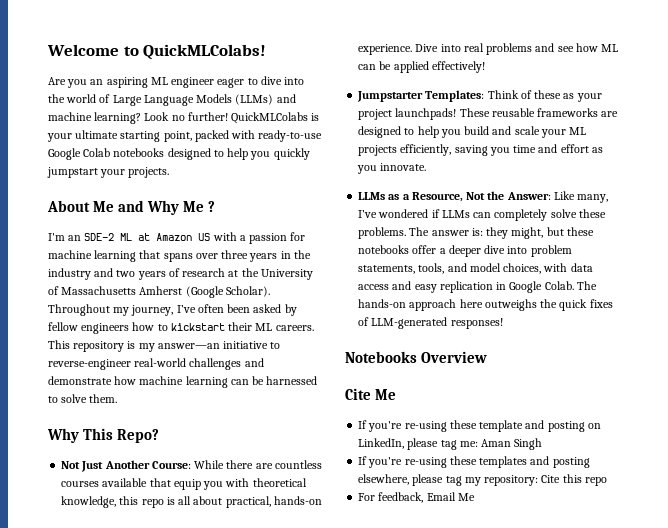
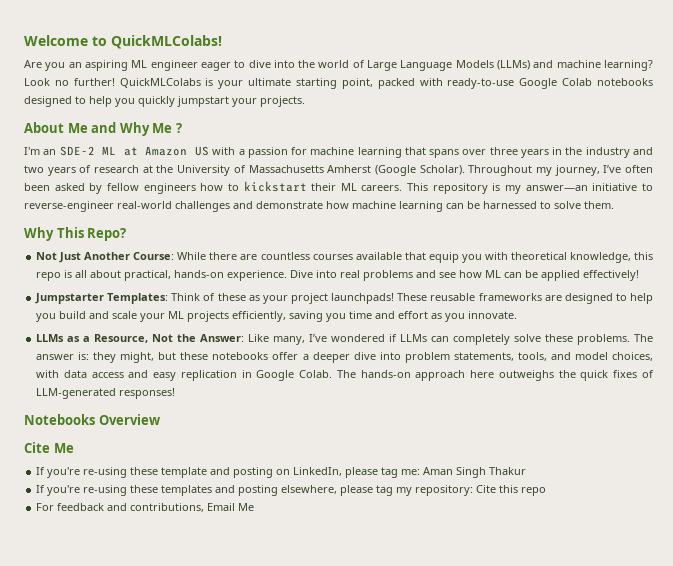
(543, 444) none -> [489,467,527,475] Thakur
[378,492,424,503] feedback, -> [57,503,205,512] feedback and contributions,

